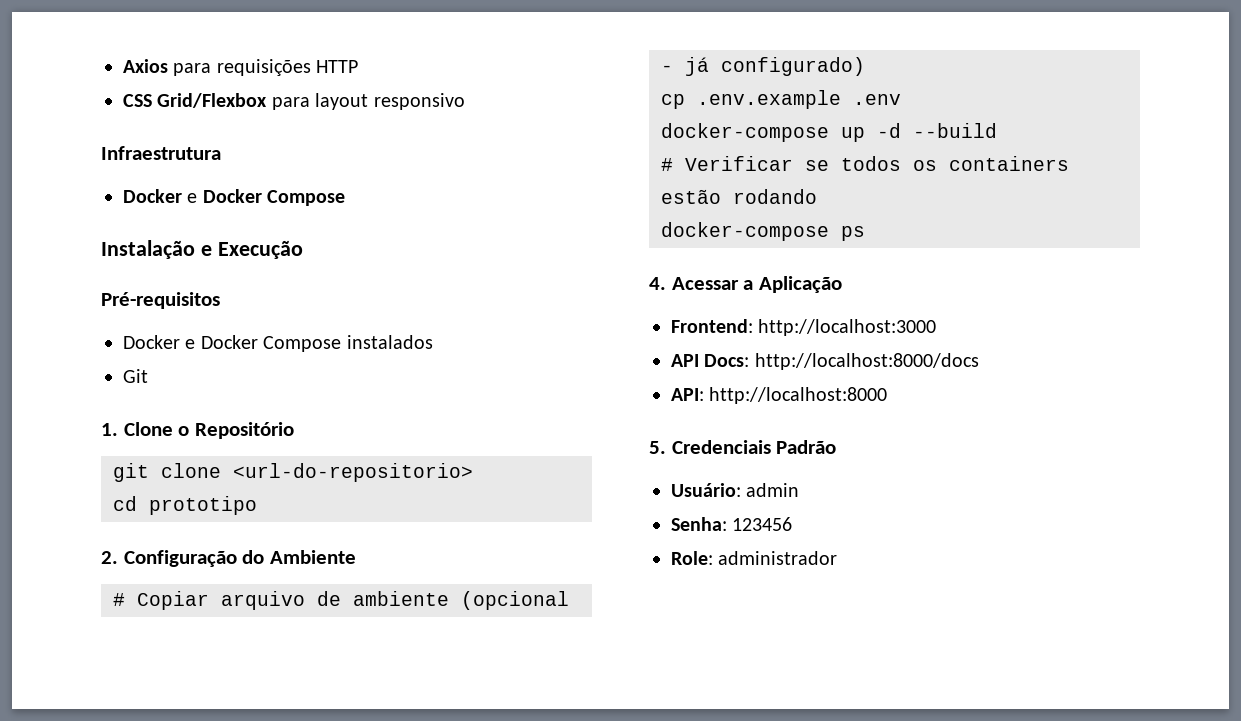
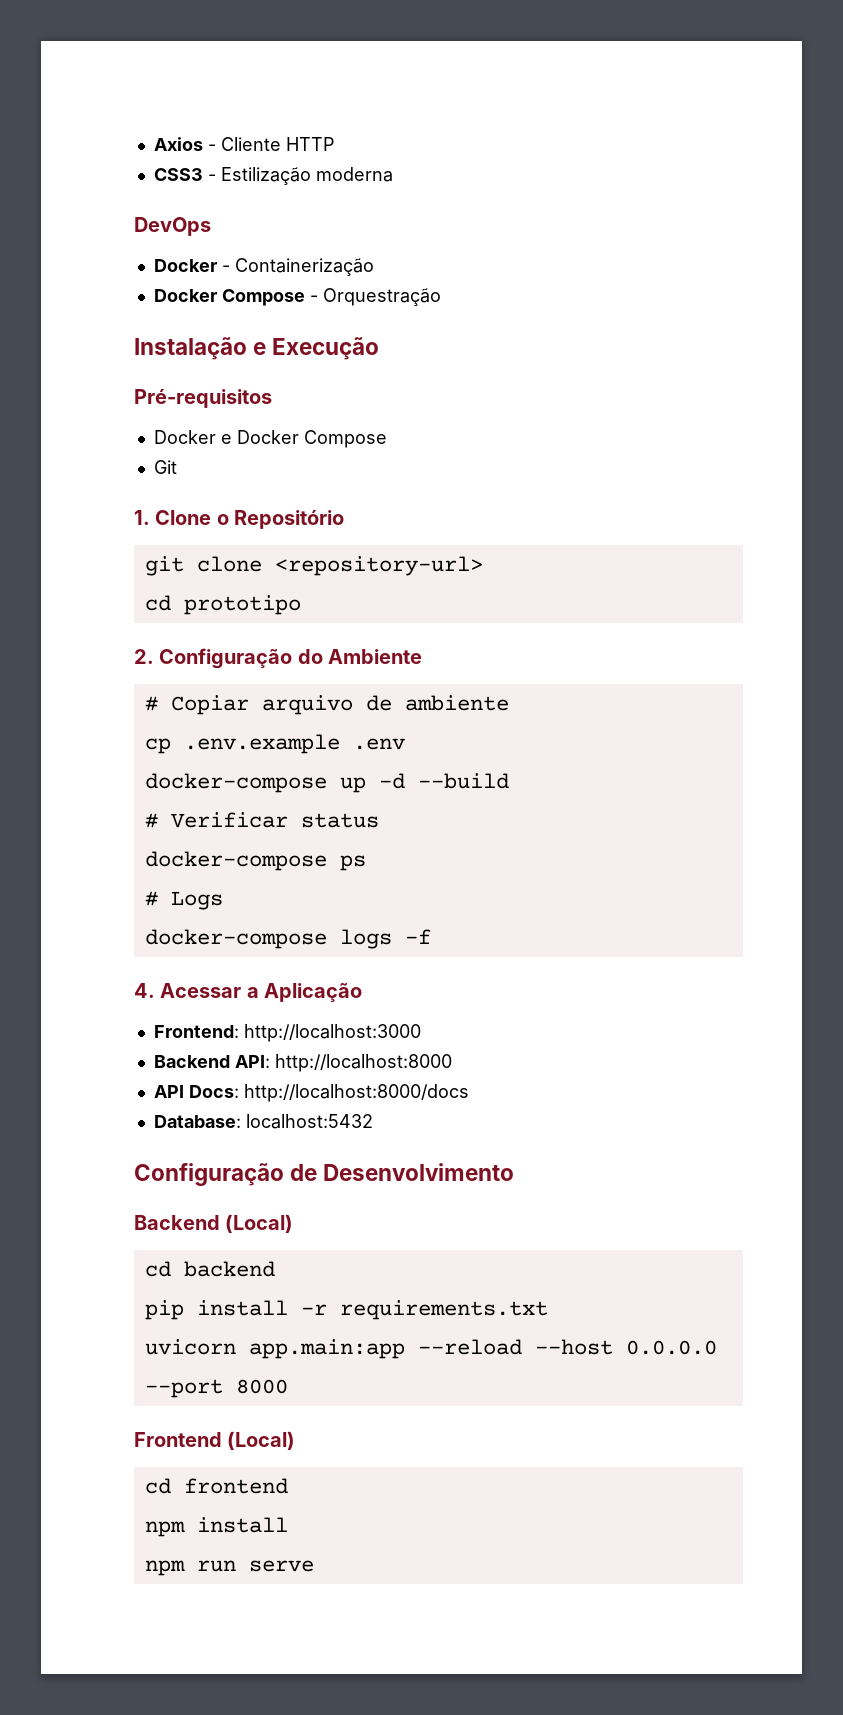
[173,59,311,76] para requisições -> [207,137,281,151] - Cliente
[123,93,465,110] [101,146,221,160] [123,189,346,206] CSS Grid/Flexbox para layout responsivo // Infraestrutura // Docker e Docker Compose -> [153,167,393,185] [134,217,211,236] [153,258,374,276] [153,288,441,306] CSS3 - Estilização moderna // DevOps // Docker - Containerização // Docker Compose - Orquestração
[346,335,433,349] instalados -> (387, 439) none
[233,463,473,482] <url-do-repositorio> -> [274,556,483,576] <repository-url>
[461,591,569,610] [661,57,865,76] (opcional - já configurado) -> (509, 703) none
[805,156,1069,171] [661,189,817,204] [661,222,865,241] se todos os containers estão rodando // docker-compose ps -> [300,813,379,828] [144,851,366,871] [144,891,223,910] [144,929,431,949] status // docker-compose ps // # Logs // docker-compose logs -f
(937, 327) none -> [153,1054,452,1072] // Backend API: http://localhost:8000
[671,387,888,404] [649,440,837,454] [671,483,800,497] [671,517,793,531] [671,551,838,565] API: http://localhost:8000 // 5. Credenciais Padrão // Usuário: admin // Senha: 123456 // Role: administrador -> [153,1114,373,1129] [134,1163,515,1186] [134,1214,294,1233] [144,1261,275,1277] [144,1300,548,1320] [144,1339,717,1359] [144,1379,288,1398] [134,1431,296,1450] [144,1478,288,1494] [144,1517,288,1537] [144,1560,314,1576] Database: localhost:5432 // Configuração de Desenvolvimento // Backend (Local) // cd backend // pip install -r requirements.txt // uvicorn app.main:app --reload --host 0.0.0.0 --port 8000 // Frontend (Local) // cd frontend // npm install // npm run serve

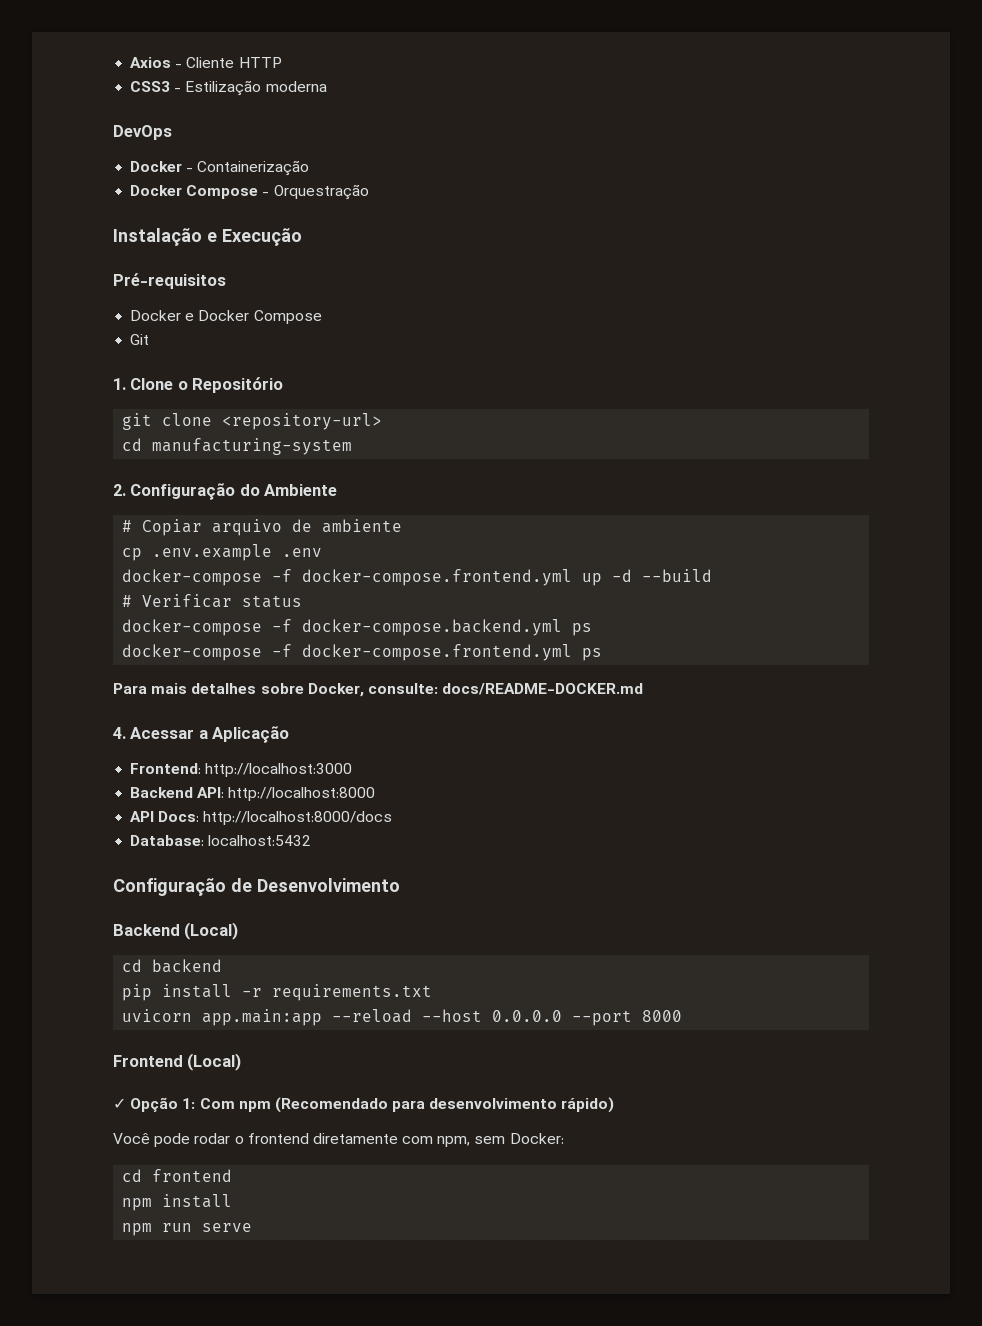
[183,595,301,615] prototipo -> [152,438,353,455] manufacturing-system
(327, 783) none -> [272,569,573,586] -f docker-compose.frontend.yml
[339,855,366,871] [144,891,223,910] [144,929,431,949] ps // # Logs // docker-compose logs -f -> [272,619,593,636] [122,644,603,661] [113,683,644,697] -f docker-compose.backend.yml ps // docker-compose -f docker-compose.frontend.yml ps // Para mais detalhes sobre Docker, consulte: docs/README-DOCKER.md
(296, 1440) none -> [113,1097,615,1113] [113,1133,564,1147] // ✓ Opção 1: Com npm (Recomendado para desenvolvimento rápido) // Você pode rodar o frontend diretamente com npm, sem Docker:

